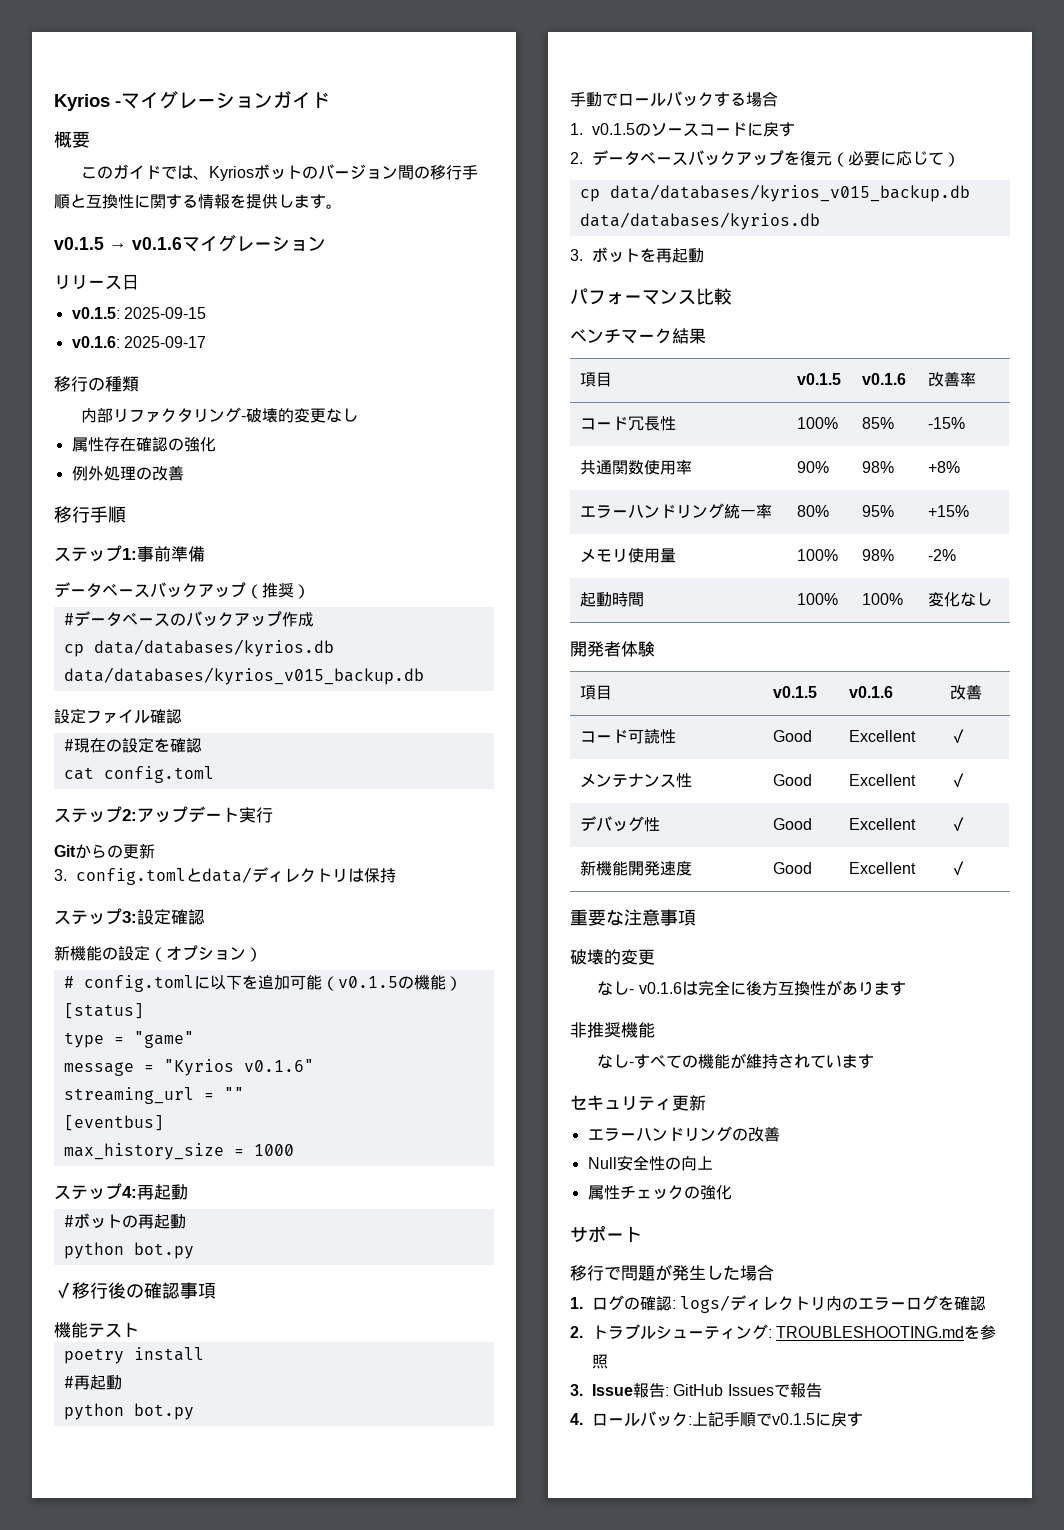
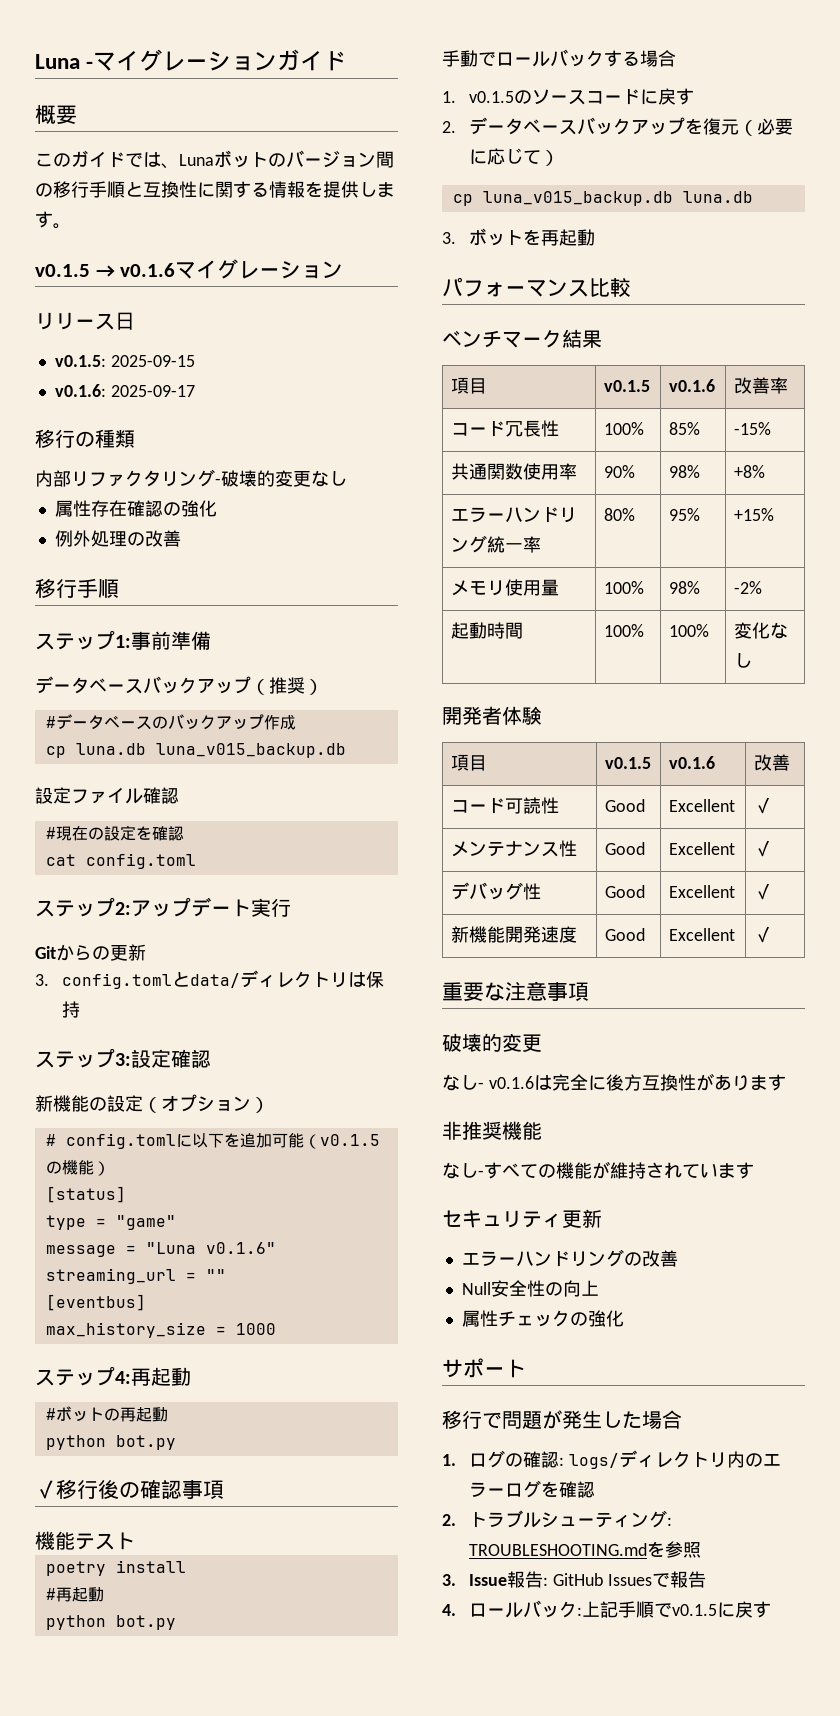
[54,94,110,111] Kyrios -> [35,54,80,69] Luna
[209,166,255,181] Kyrios -> [179,154,214,166] Luna
[93,639,334,657] [63,667,424,685] data/databases/kyrios.db data/databases/kyrios_v015_backup.db -> [75,743,346,758] luna.db luna_v015_backup.db
[163,1059,234,1076] "Kyrios -> [145,1242,196,1254] "Luna
[609,184,970,202] [579,212,820,230] data/databases/kyrios_v015_backup.db data/databases/kyrios.db -> [482,191,753,206] luna_v015_backup.db luna.db

